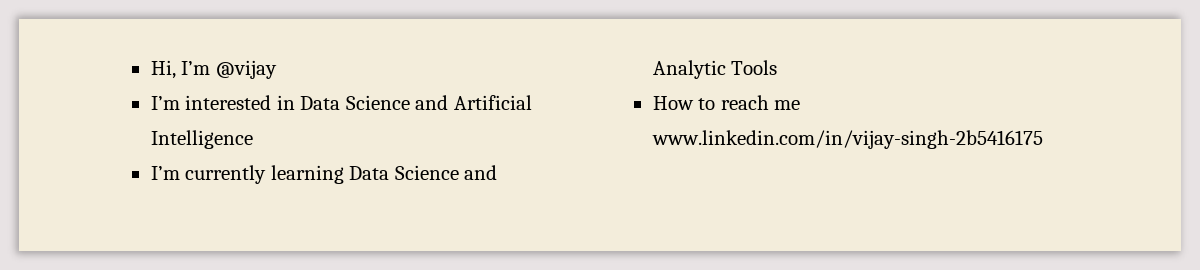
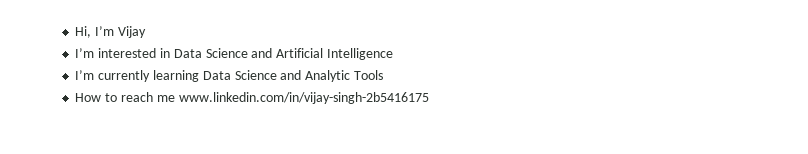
[215,60,277,79] @vijay -> [117,26,146,38] Vijay

